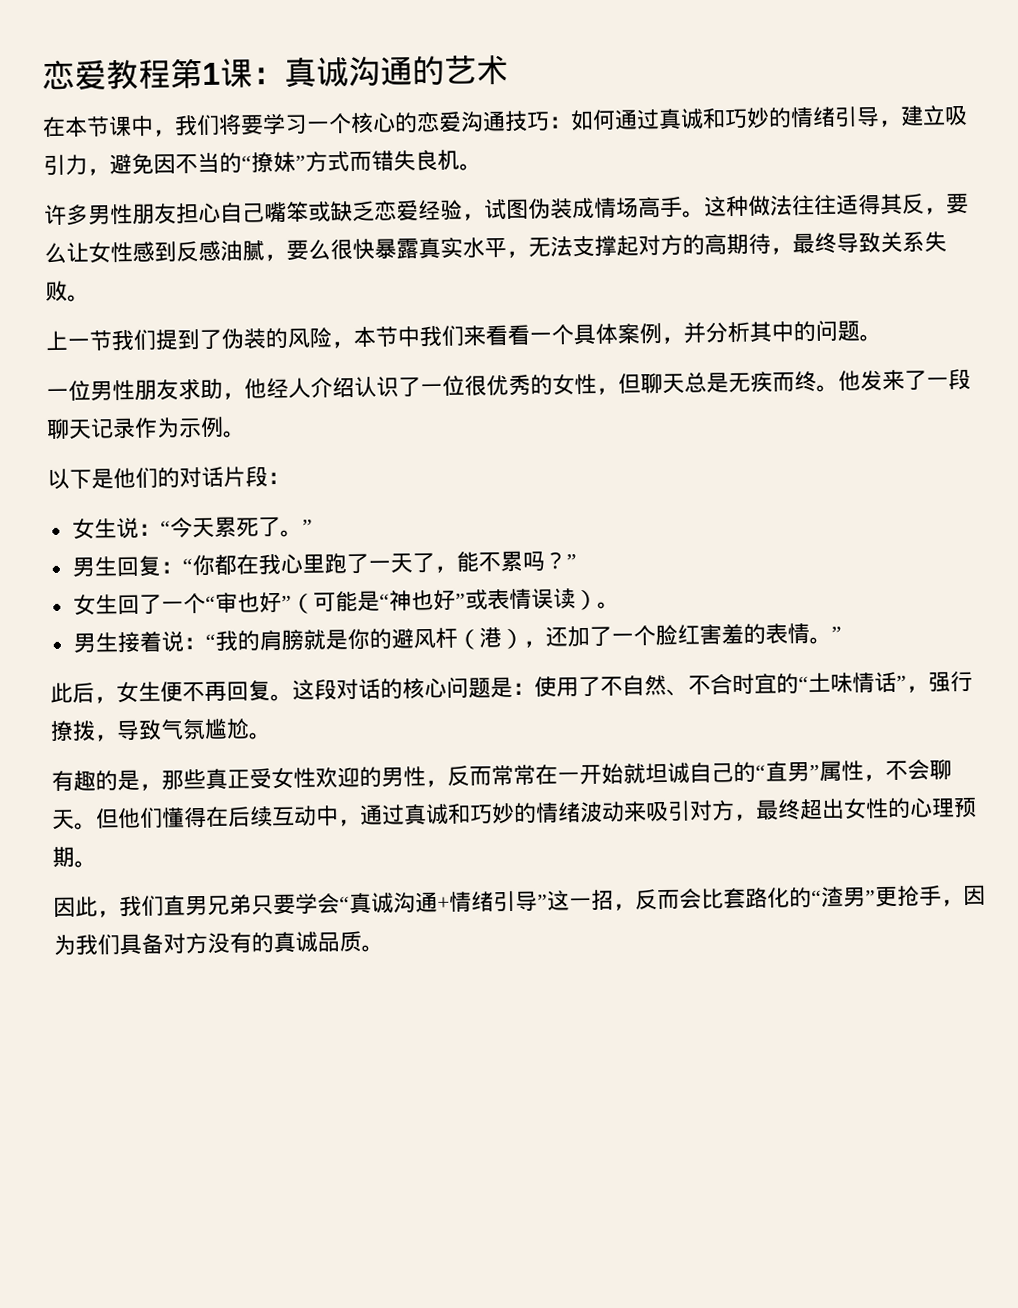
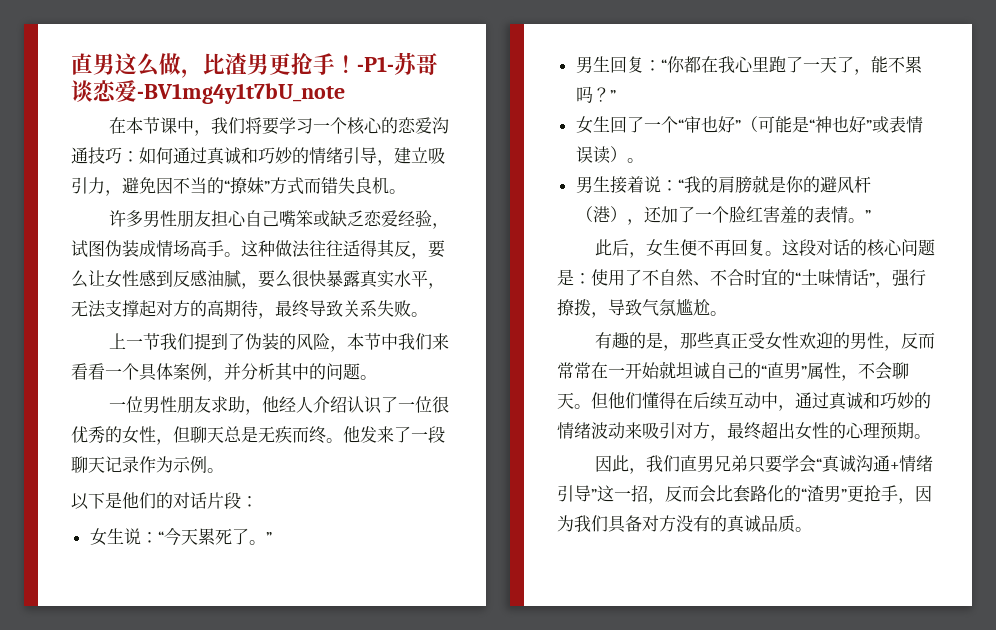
[42,54,509,91] 恋爱教程第1课：真诚沟通的艺术 -> [71,52,438,78] [71,80,345,104] 直男这么做，比渣男更抢手！-P1-苏哥谈恋爱-BV1mg4y1t7bU_note

